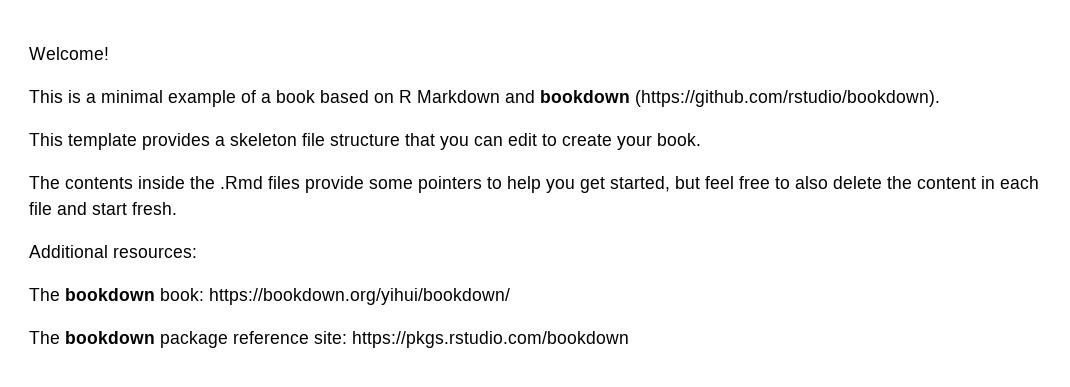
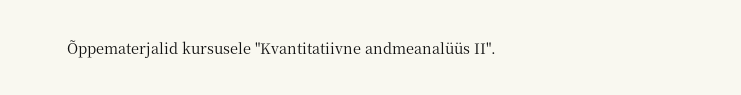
[29,47,109,60] [29,90,940,107] [29,133,701,150] [29,176,1039,193] [29,202,177,215] [29,245,197,258] [29,288,510,305] [29,331,629,348] Welcome! // This is a minimal example of a book based on R Markdown and bookdown (https://github.com/rstudio/bookdown). // This template provides a skeleton file structure that you can edit to create your book. // The contents inside the .Rmd files provide some pointers to help you get started, but feel free to also delete the content in each file and start fresh. // Additional resources: // The bookdown book: https://bookdown.org/yihui/bookdown/ // The bookdown package reference site: https://pkgs.rstudio.com/bookdown -> [67,40,496,58] Õppematerjalid kursusele "Kvantitatiivne andmeanalüüs II".

